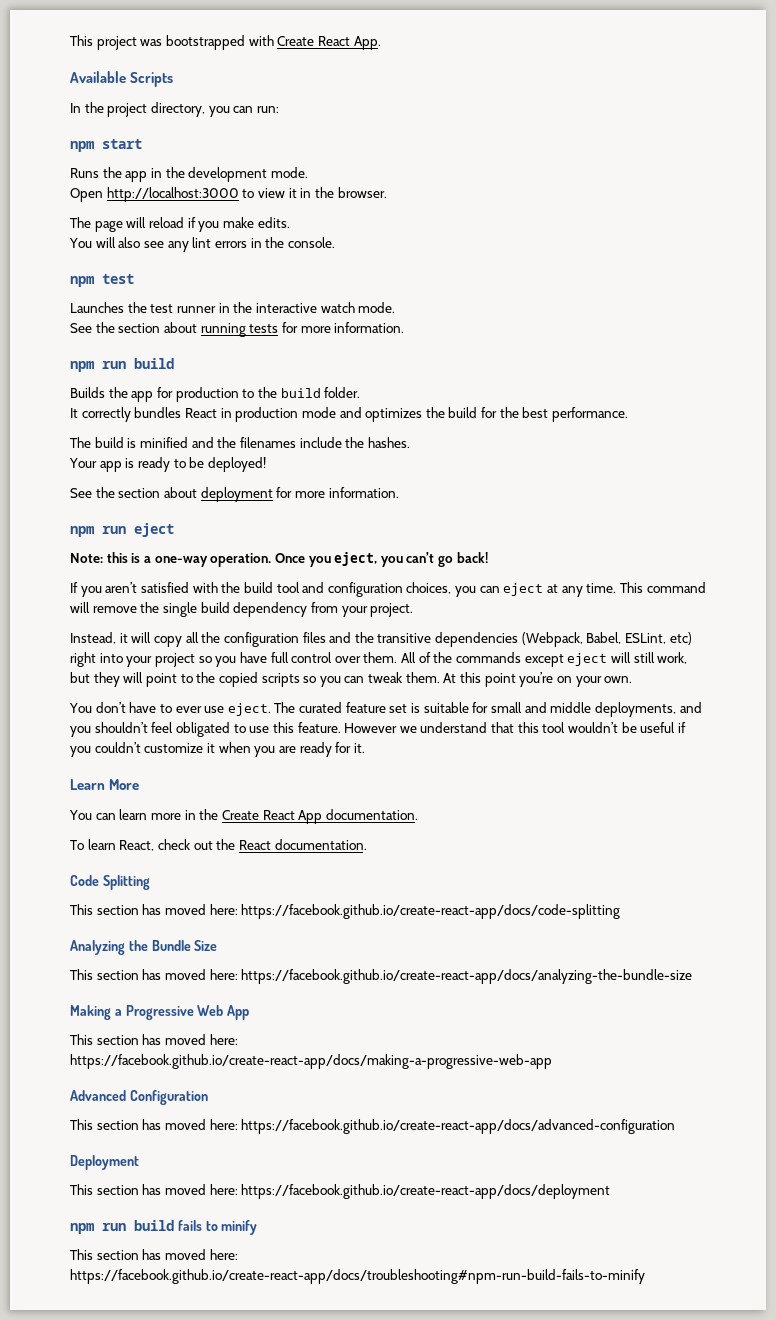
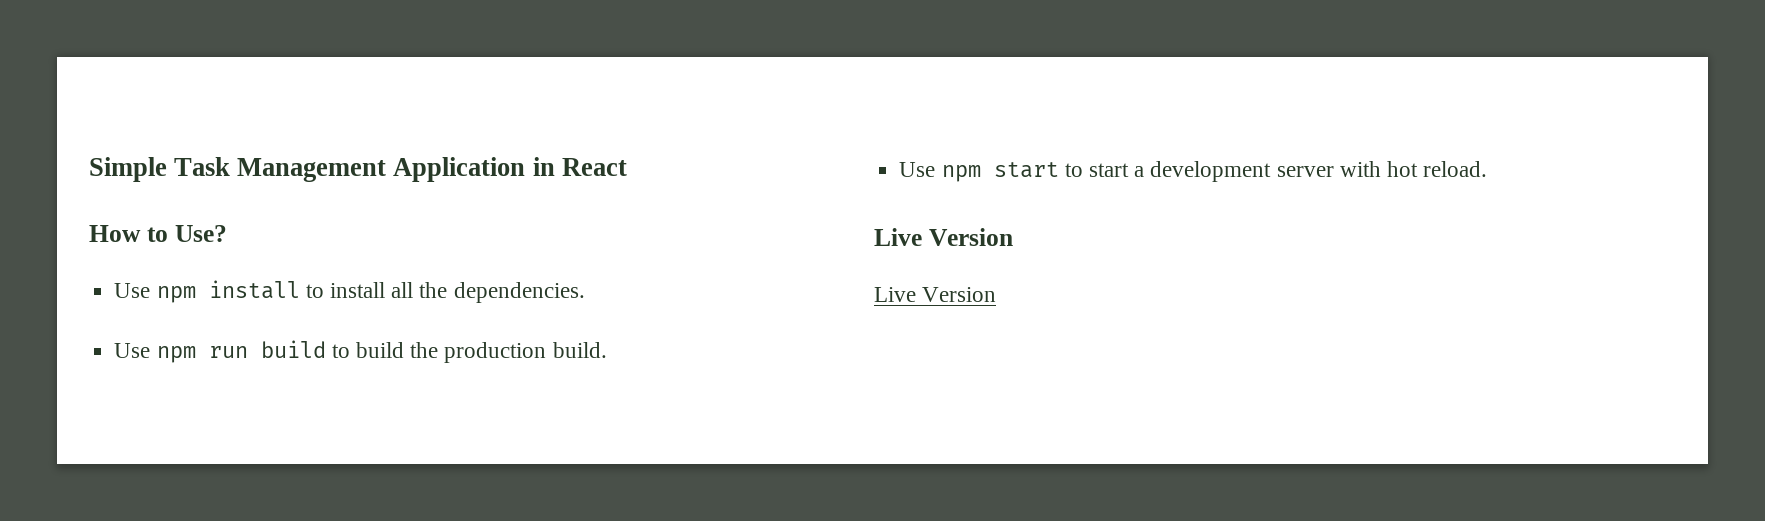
[70,35,381,50] [70,71,174,87] [70,102,279,117] [70,139,142,152] [70,167,308,182] [70,187,387,202] [70,217,290,232] [69,237,335,252] [70,274,134,287] [70,302,396,313] [70,322,405,337] [70,358,174,372] [70,387,361,402] [70,407,629,422] [70,437,410,448] [69,457,266,472] [70,487,399,502] [70,523,174,537] [70,552,488,567] [70,582,706,597] [70,602,414,617] [70,632,692,647] [70,652,688,667] [70,672,633,687] [69,702,702,717] [70,722,686,737] [70,742,365,757] [70,779,140,790] [69,809,418,824] [70,839,367,851] [70,875,150,890] [70,904,621,919] [70,940,218,955] [70,969,693,984] [70,1005,250,1020] [70,1034,238,1045] [70,1054,552,1069] [70,1090,208,1105] [70,1119,676,1134] [70,1155,139,1170] [70,1184,611,1199] [70,1220,258,1235] [70,1249,238,1260] [70,1269,645,1284] This project was bootstrapped with Create React App. // Available Scripts // In the project directory, you can run: // npm start // Runs the app in the development mode. // Open http://localhost:3000 to view it in the browser. // The page will reload if you make edits. // You will also see any lint errors in the console. // npm test // Launches the test runner in the interactive watch mode. // See the section about running tests for more information. // npm run build // Builds the app for production to the build folder. // It correctly bundles React in production mode and optimizes the build for the best performance. // The build is minified and the filenames include the hashes. // Your app is ready to be deployed! // See the section about deployment for more information. // npm run eject // Note: this is a one-way operation. Once you eject, you can’t go back! // If you aren’t satisfied with the build tool and configuration choices, you can eject at any time. This command will remove the single build dependency from your project. // Instead, it will copy all the configuration files and the transitive dependencies (Webpack, Babel, ESLint, etc) right into your project so you have full control over them. All of the commands except eject will still work, but they will point to the copied scripts so you can tweak them. At this point you’re on your own. // You don’t have to ever use eject. The curated feature set is suitable for small and middle deployments, and you shouldn’t feel obligated to use this feature. However we understand that this tool wouldn’t be useful if you couldn’t customize it when you are ready for it. // Learn More // You can learn more in the Create React App documentation. // To learn React, check out the React documentation. // Code Splitting // This section has moved here: https://facebook.github.io/create-react-app/docs/code-splitting // Analyzing the Bundle Size // This section has moved here: https://facebook.github.io/create-react-app/docs/analyzing-the-bundle-size // Making a Progressive Web App // This section has moved here: https://facebook.github.io/create-react-app/docs/making-a-progressive-web-app // Advanced Configuration // This section has moved here: https://facebook.github.io/create-react-app/docs/advanced-configuration // Deployment // This section has moved here: https://facebook.github.io/create-react-app/docs/deployment // npm run build fails to minify // This section has moved here: https://facebook.github.io/create-react-app/docs/troubleshooting#npm-run-build-fails-to-minify -> [89,157,627,182] [89,225,227,242] [114,280,585,303] [114,340,607,363] [899,161,1488,182] [874,228,1013,246] [874,287,997,302] Simple Task Management Application in React // How to Use? // Use npm install to install all the dependencies. // Use npm run build to build the production build. // Use npm start to start a development server with hot reload. // Live Version // Live Version

